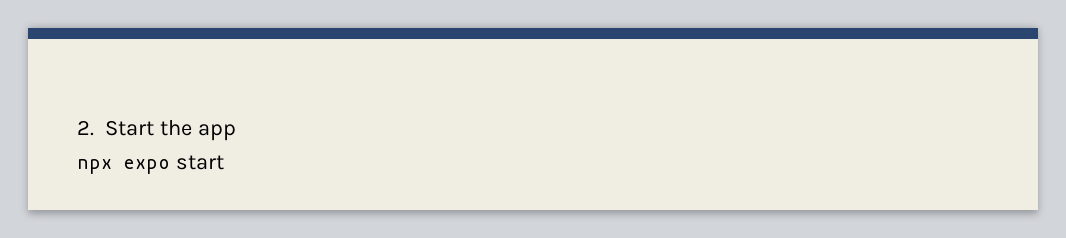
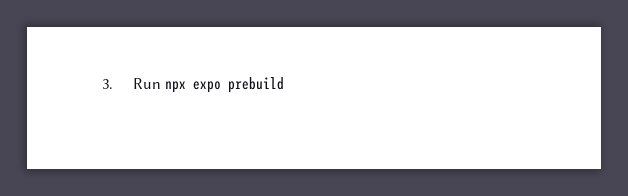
[77,120,236,141] 2. Start the app // -> [102,78,161,89] 3. Run
[175,155,224,170] start -> [228,77,285,93] prebuild

